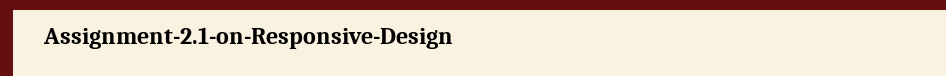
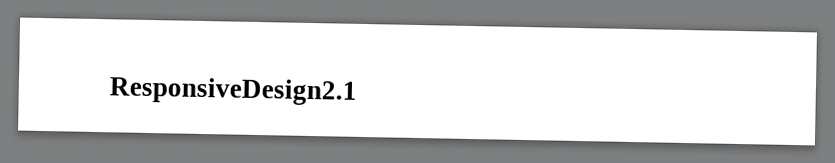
[43,27,453,49] Assignment-2.1-on-Responsive-Design -> [109,76,358,106] ResponsiveDesign2.1

